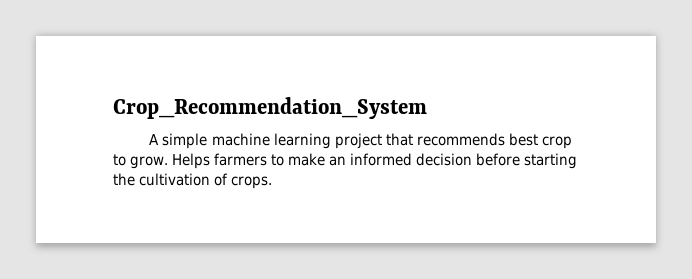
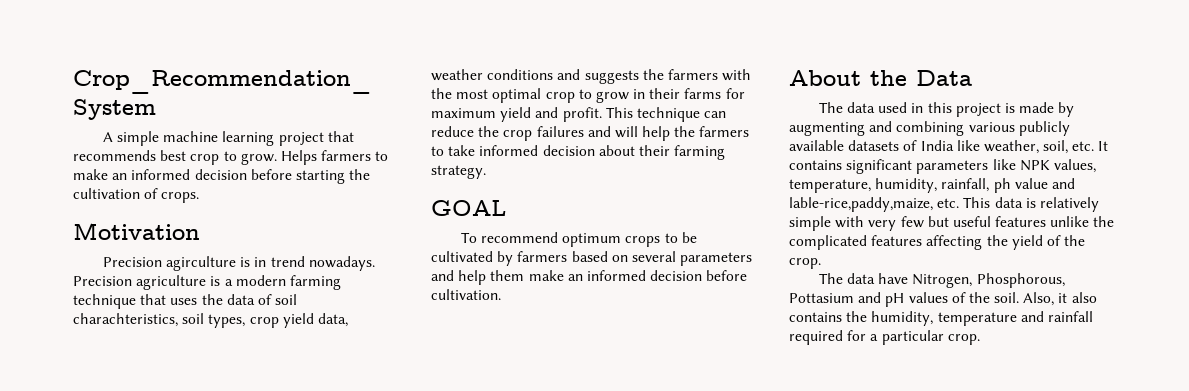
(273, 182) none -> [73,223,200,240] [102,256,375,271] [73,275,341,290] [73,294,298,309] [73,313,348,328] [431,69,752,84] [431,88,745,103] [431,107,727,122] [431,126,750,141] [431,145,726,160] [431,165,486,179] [431,200,506,216] [460,232,697,247] [431,251,753,266] [431,270,748,285] [431,289,501,300] [789,70,972,86] [818,102,1075,117] [789,121,1070,136] [789,140,1109,154] [789,159,1096,174] [789,178,1075,193] [789,197,1099,212] [789,216,1115,231] [789,235,1086,250] [789,258,821,269] [818,273,1065,288] [789,292,1097,307] [789,311,1093,326] [789,330,980,345] // Motivation // Precision agirculture is in trend nowadays. Precision agriculture is a modern farming technique that uses the data of soil charachteristics, soil types, crop yield data, weather conditions and suggests the farmers with the most optimal crop to grow in their farms for maximum yield and profit. This technique can reduce the crop failures and will help the farmers to take informed decision about their farming strategy. // GOAL // To recommend optimum crops to be cultivated by farmers based on several parameters and help them make an informed decision before cultivation. // About the Data // The data used in this project is made by augmenting and combining various publicly available datasets of India like weather, soil, etc. It contains significant parameters like NPK values, temperature, humidity, rainfall, ph value and lable-rice,paddy,maize, etc. This data is relatively simple with very few but useful features unlike the complicated features affecting the yield of the crop. // The data have Nitrogen, Phosphorous, Pottasium and pH values of the soil. Also, it also contains the humidity, temperature and rainfall required for a particular crop.

